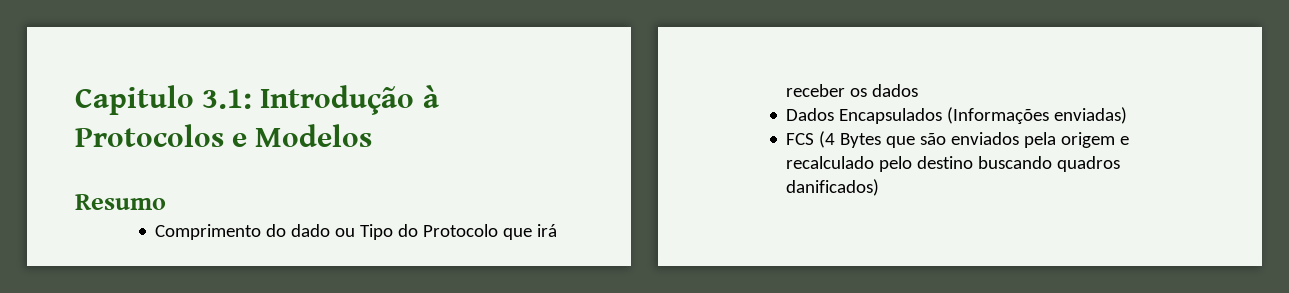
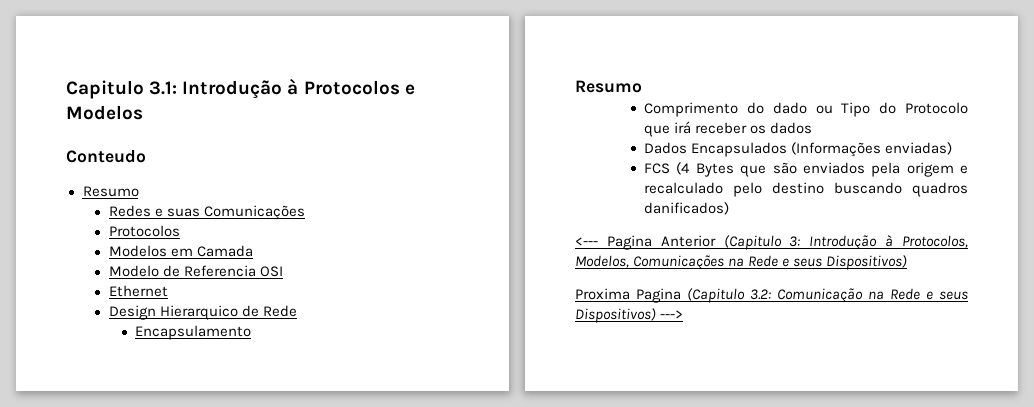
(373, 135) none -> [66,150,146,163] [82,186,139,197] [108,205,305,220] [108,225,180,237] [108,245,253,257] [108,265,283,277] [108,285,168,297] [108,305,297,320] [135,325,252,340] // Conteudo // Resumo // Redes e suas Comunicações // Protocolos // Modelos em Camada // Modelo de Referencia OSI // Ethernet // Design Hierarquico de Rede // Encapsulamento
(880, 187) none -> [575,235,969,250] [575,255,908,270] [575,288,968,303] [575,308,684,323] // <--- Pagina Anterior (Capitulo 3: Introdução à Protocolos, Modelos, Comunicações na Rede e seus Dispositivos) // Proxima Pagina (Capitulo 3.2: Comunicação na Rede e seus Dispositivos) --->

